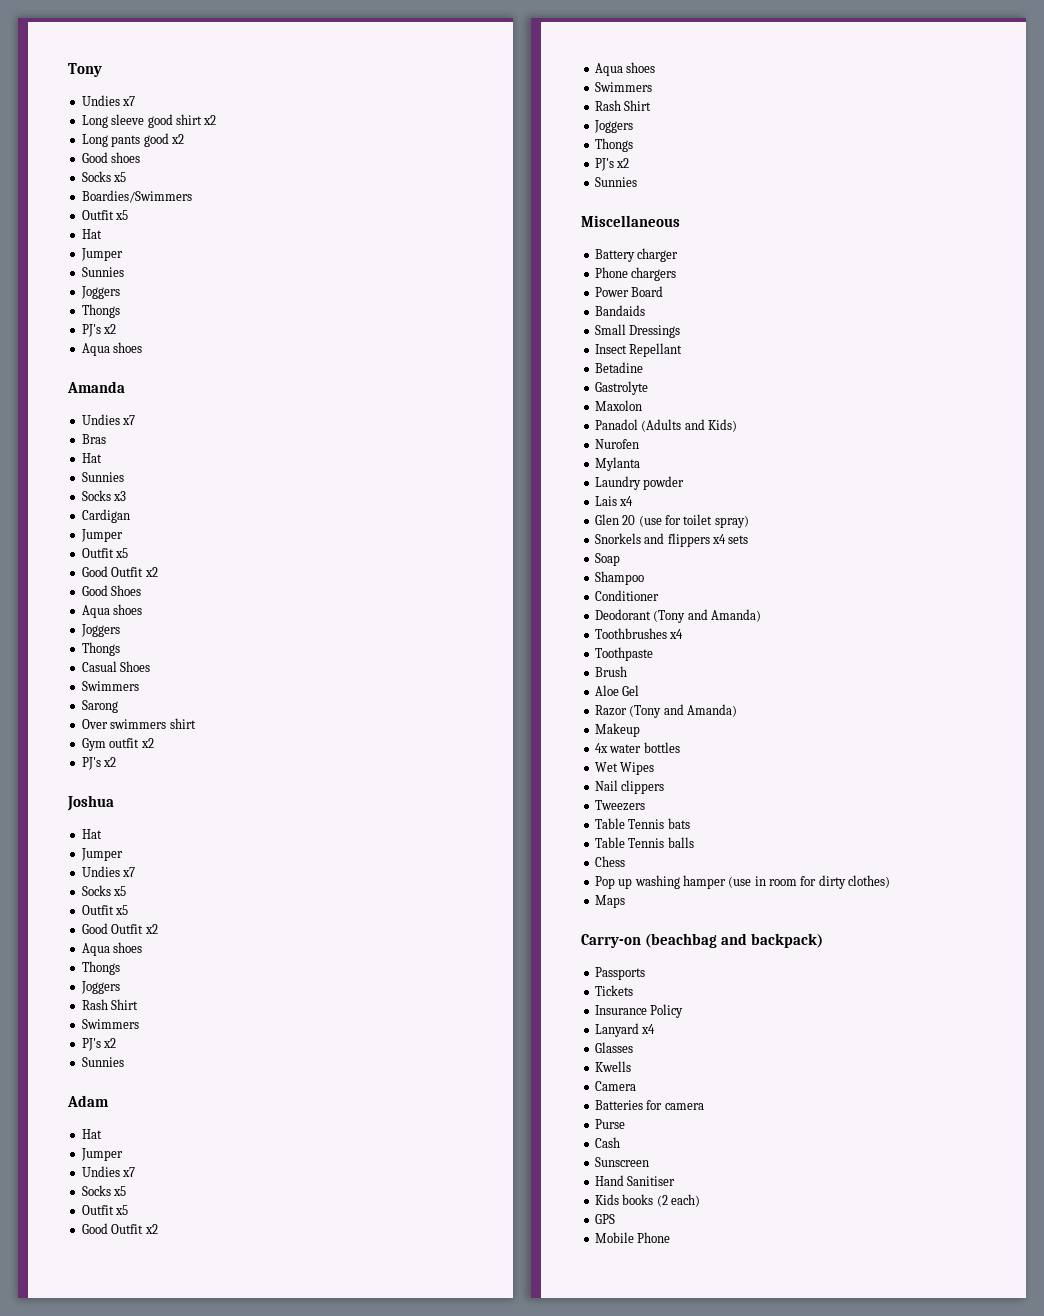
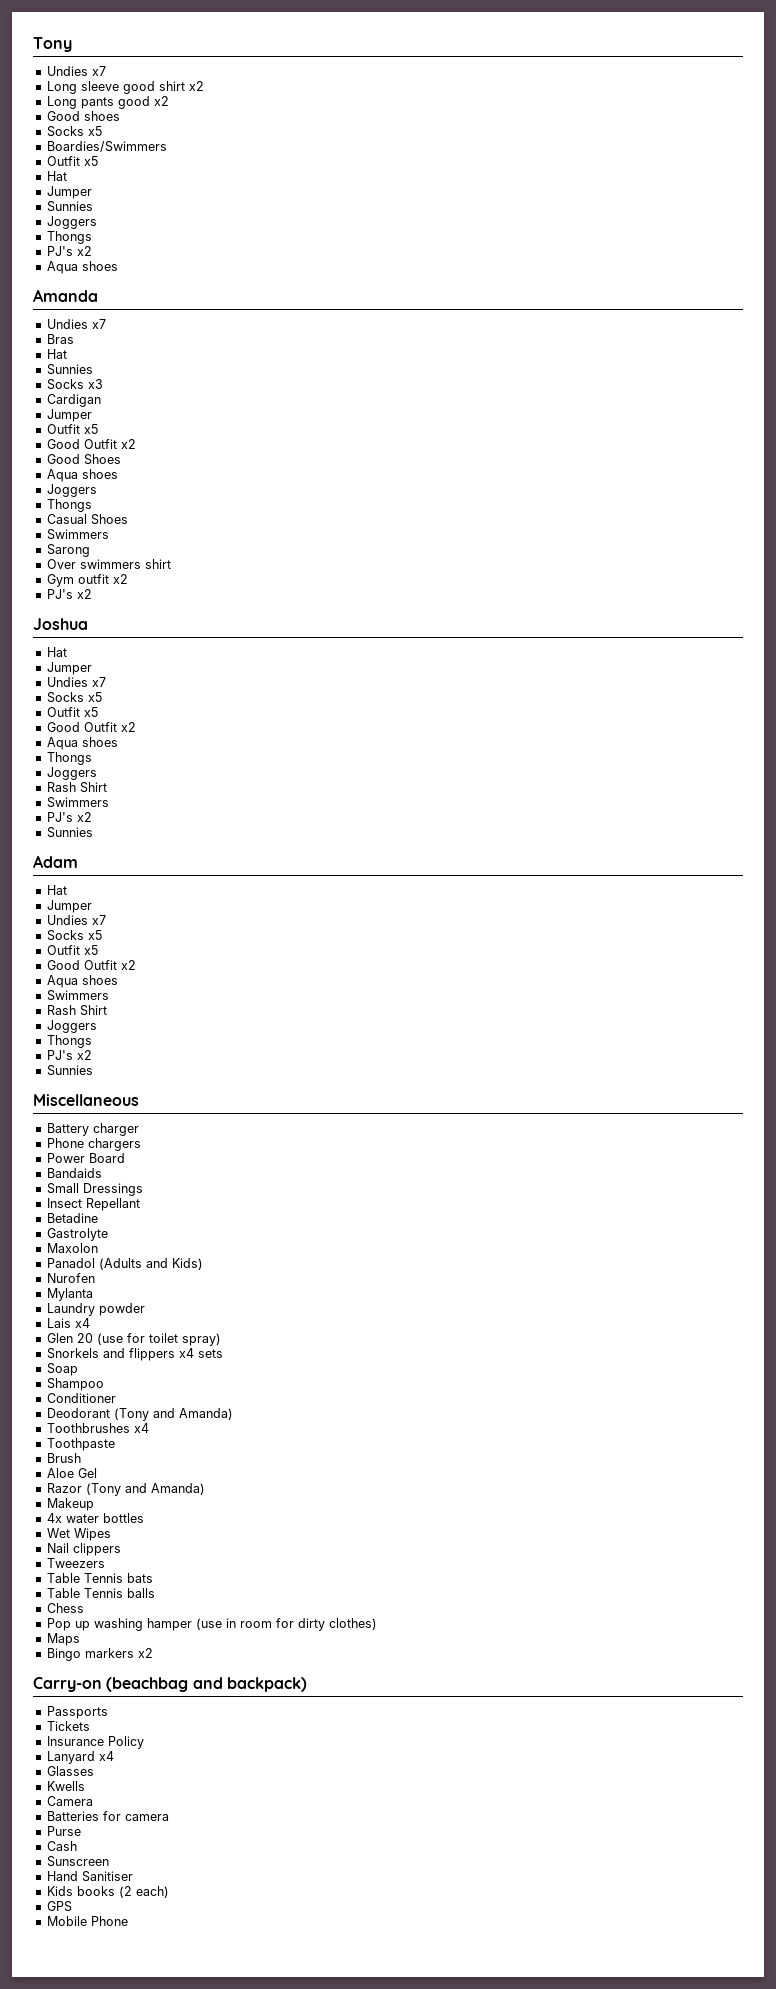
(625, 901) none -> [46,1648,153,1661] // Bingo markers x2

